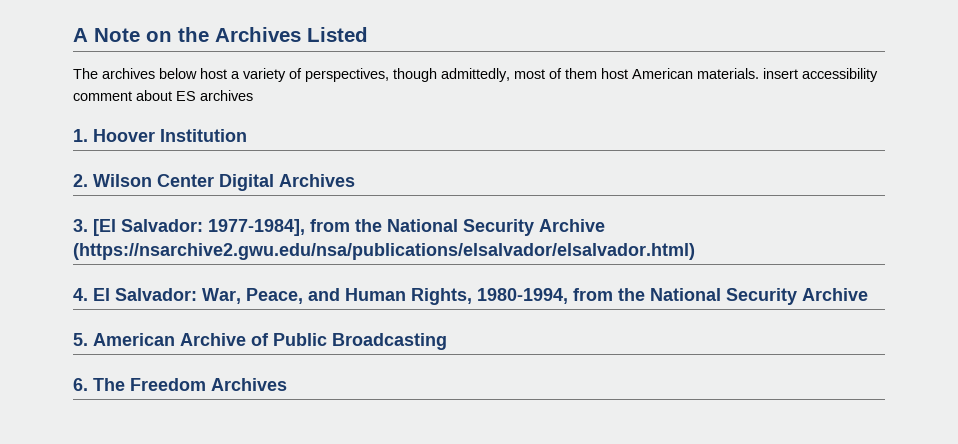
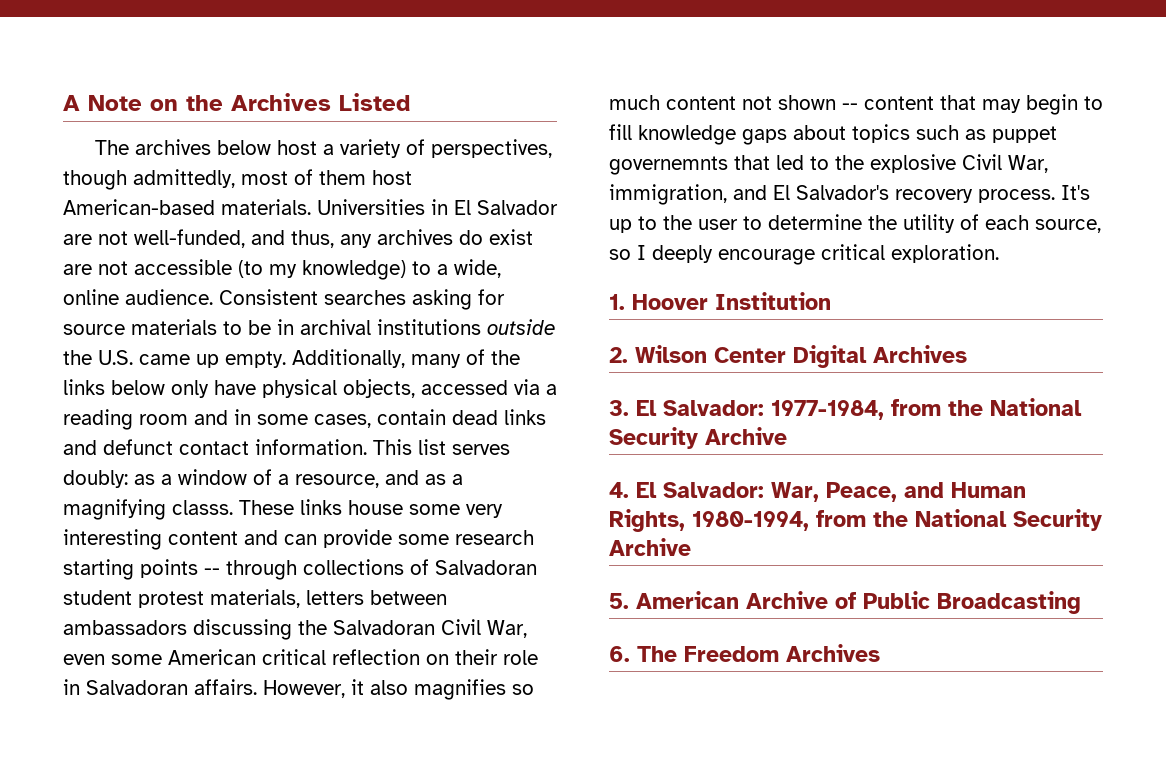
[632,68,878,82] [73,90,253,101] American materials. insert accessibility comment about ES archives -> [63,199,558,215] [63,229,533,248] [63,259,501,280] [63,289,505,310] [63,319,555,335] [63,349,520,368] [63,379,557,398] [63,409,546,430] [63,439,510,455] [63,469,463,488] [63,499,503,520] [63,529,534,550] [63,559,537,580] [63,589,447,608] [63,619,527,640] [63,649,538,665] [63,679,534,700] [609,94,1103,115] [609,124,1057,145] [609,154,1048,175] [609,184,1090,205] [609,214,1101,233] [609,244,999,265] American-based materials. Universities in El Salvador are not well-funded, and thus, any archives do exist are not accessible (to my knowledge) to a wide, online audience. Consistent searches asking for source materials to be in archival institutions outside the U.S. came up empty. Additionally, many of the links below only have physical objects, accessed via a reading room and in some cases, contain dead links and defunct contact information. This list serves doubly: as a window of a resource, and as a magnifying classs. These links house some very interesting content and can provide some research starting points -- through collections of Salvadoran student protest materials, letters between ambassadors discussing the Salvadoran Civil War, even some American critical reflection on their role in Salvadoran affairs. However, it also magnifies so much content not shown -- content that may begin to fill knowledge gaps about topics such as puppet governemnts that led to the explosive Civil War, immigration, and El Salvador's recovery process. It's up to the user to determine the utility of each source, so I deeply encourage critical exploration.
[93,219,605,236] [73,243,695,260] [El Salvador: 1977-1984], from the National Security Archive (https://nsarchive2.gwu.edu/nsa/publications/elsalvador/elsalvador.html) -> [636,398,1082,420] [609,427,787,449] El Salvador: 1977-1984, from the National Security Archive

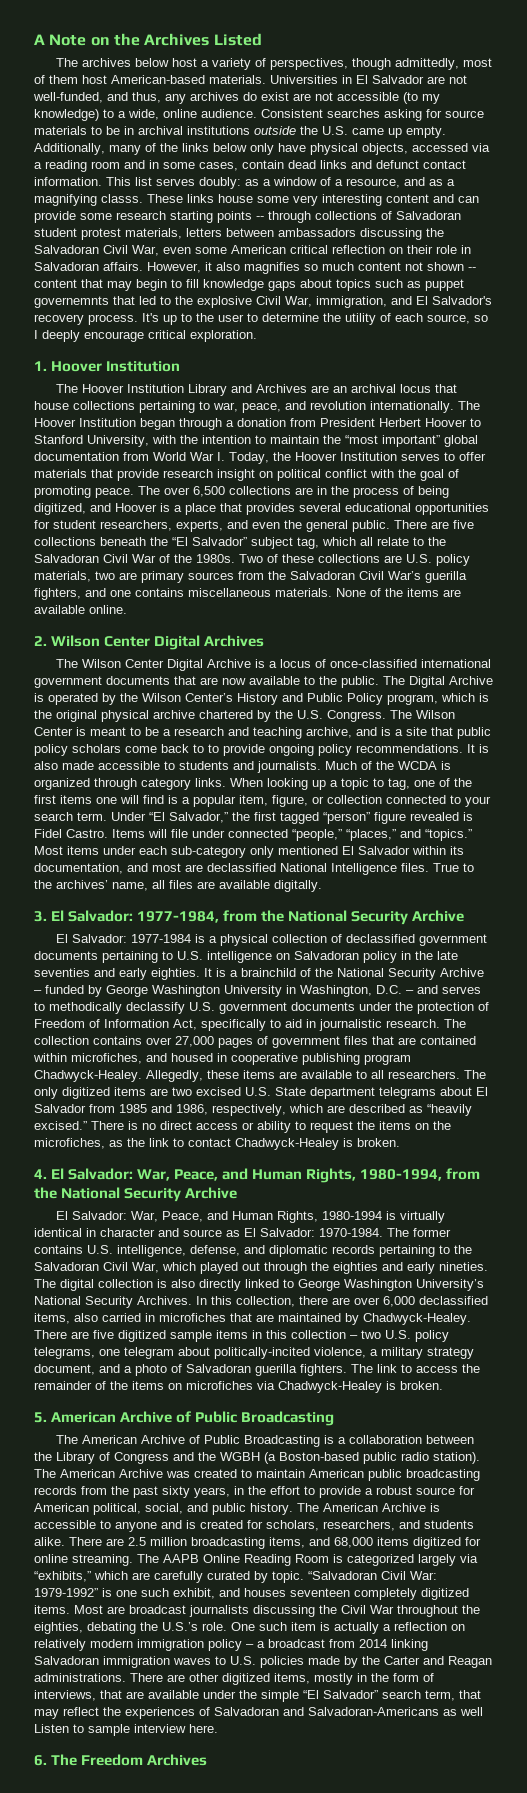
(831, 301) none -> [55,384,457,396] [34,401,480,413] [34,418,481,430] [34,435,478,447] [34,452,486,464] [34,469,459,481] [34,486,449,498] [34,503,489,515] [34,520,474,532] [34,537,446,549] [34,554,470,566] [34,571,467,583] [34,588,461,600] [34,605,127,614] // The Hoover Institution Library and Archives are an archival locus that house collections pertaining to war, peace, and revolution internationally. The Hoover Institution began through a donation from President Herbert Hoover to Stanford University, with the intention to maintain the “most important” global documentation from World War I. Today, the Hoover Institution serves to offer materials that provide research insight on political conflict with the goal of promoting peace. The over 6,500 collections are in the process of being digitized, and Hoover is a place that provides several educational opportunities for student researchers, experts, and even the general public. There are five collections beneath the “El Salvador” subject tag, which all relate to the Salvadoran Civil War of the 1980s. Two of these collections are U.S. policy materials, two are primary sources from the Salvadoran Civil War’s guerilla fighters, and one contains miscellaneous materials. None of the items are available online.
(967, 354) none -> [55,659,491,671] [34,676,493,688] [34,693,489,705] [34,710,455,722] [34,727,491,739] [34,744,489,756] [34,761,451,773] [34,778,472,790] [34,795,491,807] [34,812,473,824] [34,829,472,841] [34,846,464,858] [34,863,474,875] [34,880,322,892] // The Wilson Center Digital Archive is a locus of once-classified international government documents that are now available to the public. The Digital Archive is operated by the Wilson Center’s History and Public Policy program, which is the original physical archive chartered by the U.S. Congress. The Wilson Center is meant to be a research and teaching archive, and is a site that public policy scholars come back to to provide ongoing policy recommendations. It is also made accessible to students and journalists. Much of the WCDA is organized through category links. When looking up a topic to tag, one of the first items one will find is a popular item, figure, or collection connected to your search term. Under “El Salvador,” the first tagged “person” figure revealed is Fidel Castro. Items will file under connected “people,” “places,” and “topics.” Most items under each sub-category only mentioned El Salvador within its documentation, and most are declassified National Intelligence files. True to the archives’ name, all files are available digitally.
(787, 436) none -> [55,934,487,946] [34,951,458,963] [34,968,484,980] [34,985,481,997] [34,1002,489,1014] [34,1019,466,1031] [34,1036,476,1048] [33,1053,411,1065] [34,1070,486,1082] [34,1087,488,1099] [34,1104,472,1116] [34,1121,451,1133] [34,1138,400,1150] // El Salvador: 1977-1984 is a physical collection of declassified government documents pertaining to U.S. intelligence on Salvadoran policy in the late seventies and early eighties. It is a brainchild of the National Security Archive – funded by George Washington University in Washington, D.C. – and serves to methodically declassify U.S. government documents under the protection of Freedom of Information Act, specifically to aid in journalistic research. The collection contains over 27,000 pages of government files that are contained within microfiches, and housed in cooperative publishing program Chadwyck-Healey. Allegedly, these items are available to all researchers. The only digitized items are two excised U.S. State department telegrams about El Salvador from 1985 and 1986, respectively, which are described as “heavily excised.” There is no direct access or ability to request the items on the microfiches, as the link to contact Chadwyck-Healey is broken.
(691, 547) none -> [55,1211,445,1223] [34,1228,451,1237] [34,1245,472,1257] [34,1262,488,1274] [34,1279,484,1291] [34,1296,488,1308] [34,1313,471,1325] [34,1330,449,1342] [34,1347,474,1359] [34,1364,480,1376] [34,1381,443,1393] // El Salvador: War, Peace, and Human Rights, 1980-1994 is virtually identical in character and source as El Salvador: 1970-1984. The former contains U.S. intelligence, defense, and diplomatic records pertaining to the Salvadoran Civil War, which played out through the eighties and early nineties. The digital collection is also directly linked to George Washington University’s National Security Archives. In this collection, there are over 6,000 declassified items, also carried in microfiches that are maintained by Chadwyck-Healey. There are five digitized sample items in this collection – two U.S. policy telegrams, one telegram about politically-incited violence, a military strategy document, and a photo of Salvadoran guerilla fighters. The link to access the remainder of the items on microfiches via Chadwyck-Healey is broken.
(1081, 602) none -> [55,1435,474,1447] [34,1452,480,1464] [34,1469,480,1481] [34,1486,475,1498] [34,1503,440,1515] [34,1520,474,1532] [34,1537,481,1549] [34,1554,478,1566] [34,1571,437,1583] [34,1588,469,1600] [34,1605,480,1617] [34,1622,465,1634] [34,1639,428,1651] [34,1656,492,1668] [34,1673,434,1685] [34,1690,481,1702] [34,1707,483,1719] [34,1724,218,1736] // The American Archive of Public Broadcasting is a collaboration between the Library of Congress and the WGBH (a Boston-based public radio station). The American Archive was created to maintain American public broadcasting records from the past sixty years, in the effort to provide a robust source for American political, social, and public history. The American Archive is accessible to anyone and is created for scholars, researchers, and students alike. There are 2.5 million broadcasting items, and 68,000 items digitized for online streaming. The AAPB Online Reading Room is categorized largely via “exhibits,” which are carefully curated by topic. “Salvadoran Civil War: 1979-1992” is one such exhibit, and houses seventeen completely digitized items. Most are broadcast journalists discussing the Civil War throughout the eighties, debating the U.S.’s role. One such item is actually a reflection on relatively modern immigration policy – a broadcast from 2014 linking Salvadoran immigration waves to U.S. policies made by the Carter and Reagan administrations. There are other digitized items, mostly in the form of interviews, that are available under the simple “El Salvador” search term, that may reflect the experiences of Salvadoran and Salvadoran-Americans as well Listen to sample interview here.

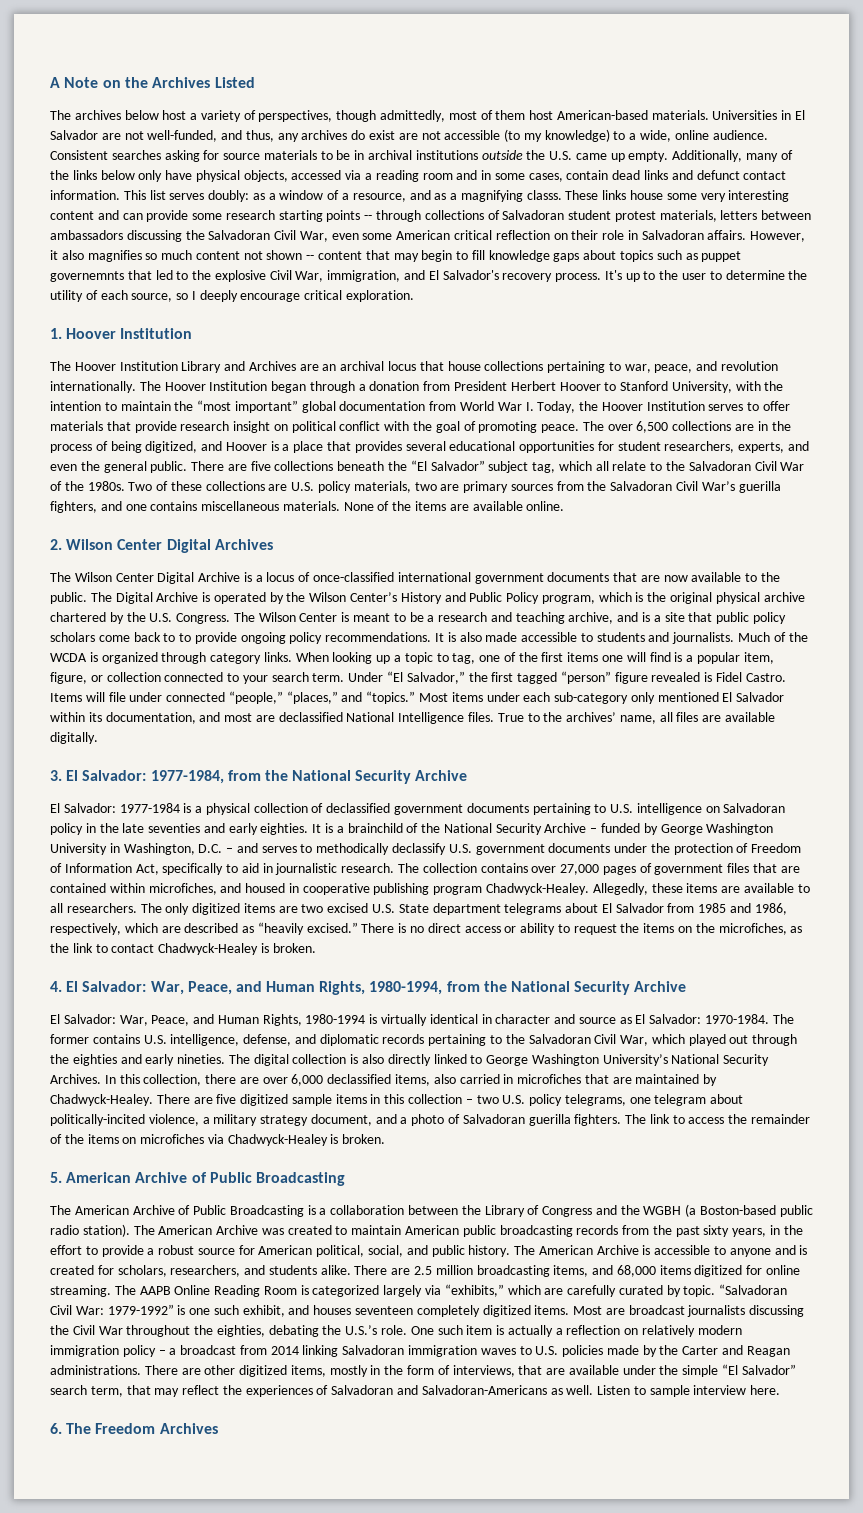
[460,1707,483,1716] well -> [566,1385,594,1395] well.

